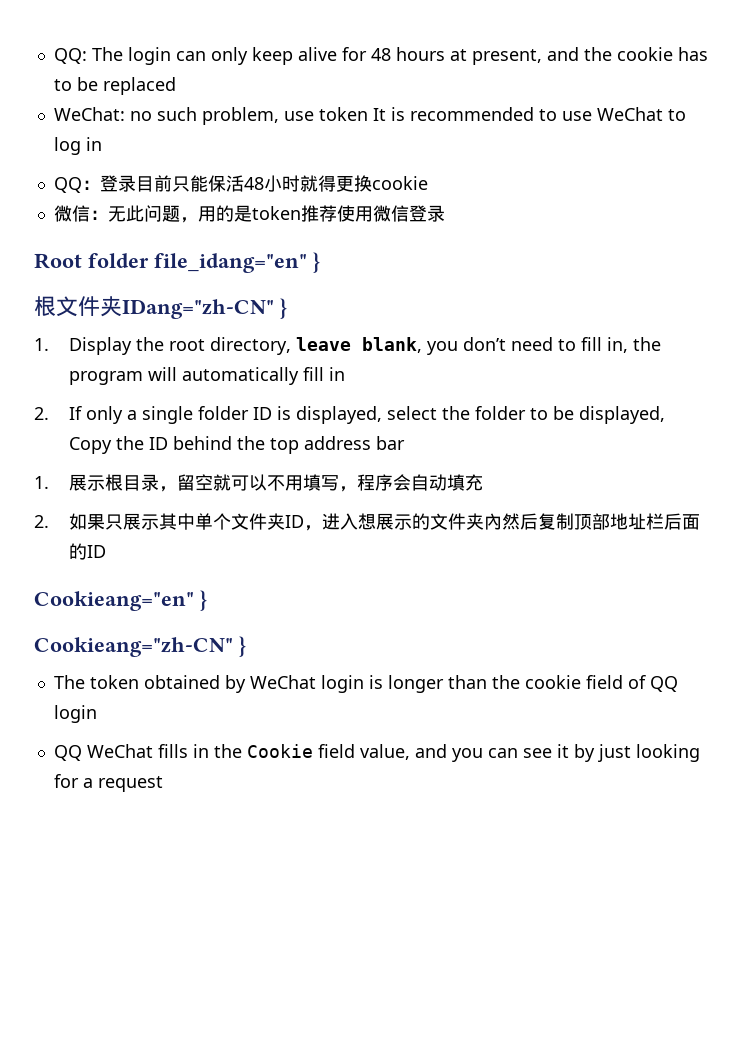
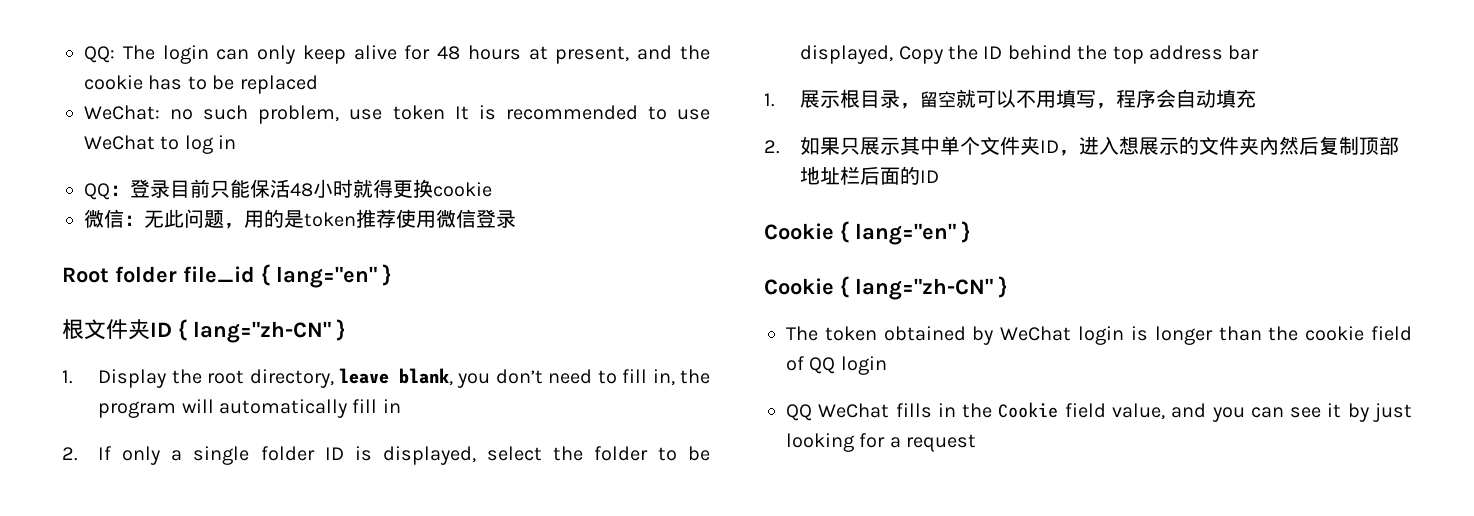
[154,253,307,273] file_idang="en" -> [183,264,377,288] file_id { lang="en"
[122,299,274,319] IDang="zh-CN" -> [150,319,331,343] ID { lang="zh-CN"
[34,590,207,611] [34,637,233,657] Cookieang="en" } // Cookieang="zh-CN" -> [764,221,971,245] [764,276,993,300] Cookie { lang="en" } // Cookie { lang="zh-CN"

